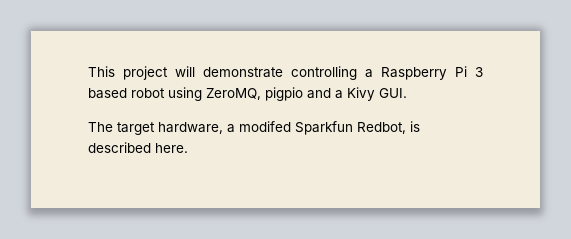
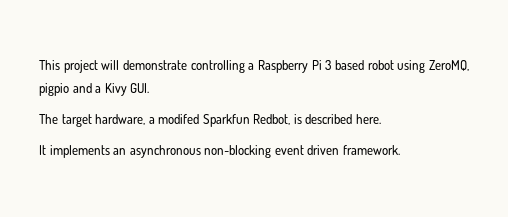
(188, 148) none -> [39,145,400,158] // It implements an asynchronous non-blocking event driven framework.

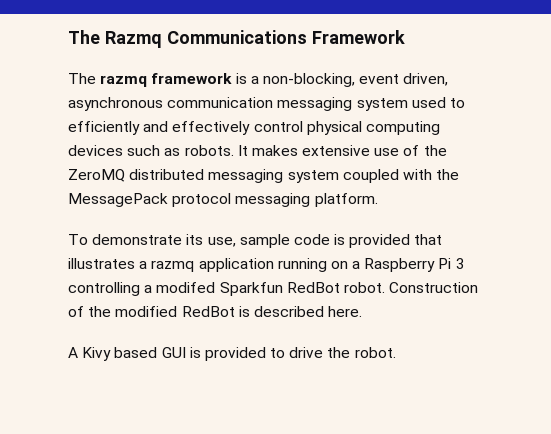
[39,60,470,73] [39,83,150,96] [39,114,381,127] [39,145,400,158] This project will demonstrate controlling a Raspberry Pi 3 based robot using ZeroMQ, pigpio and a Kivy GUI. // The target hardware, a modifed Sparkfun Redbot, is described here. // It implements an asynchronous non-blocking event driven framework. -> [68,30,405,48] [68,73,449,87] [68,97,465,111] [68,121,440,135] [68,145,447,156] [68,169,460,183] [68,193,378,207] [68,234,443,248] [68,258,465,272] [68,282,479,296] [68,306,363,317] [68,347,396,361] The Razmq Communications Framework // The razmq framework is a non-blocking, event driven, asynchronous communication messaging system used to efficiently and effectively control physical computing devices such as robots. It makes extensive use of the ZeroMQ distributed messaging system coupled with the MessagePack protocol messaging platform. // To demonstrate its use, sample code is provided that illustrates a razmq application running on a Raspberry Pi 3 controlling a modifed Sparkfun RedBot robot. Construction of the modified RedBot is described here. // A Kivy based GUI is provided to drive the robot.

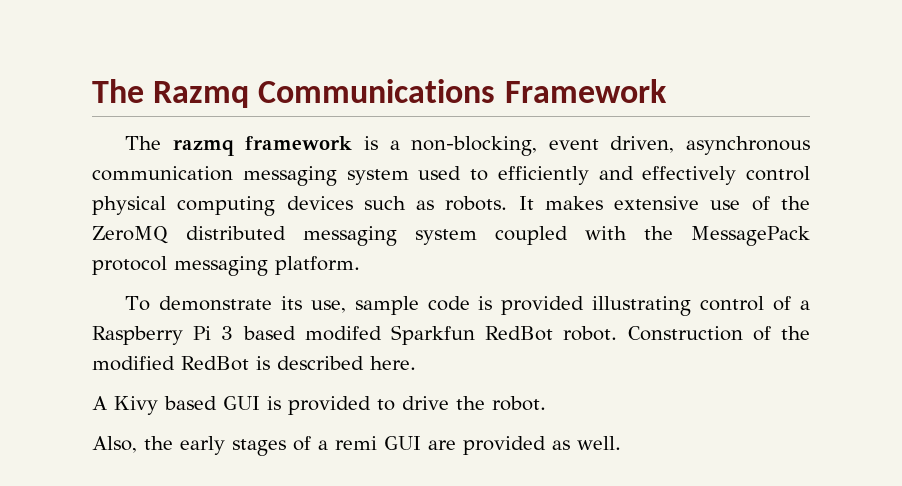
[414,234,443,245] [68,258,348,272] that illustrates a razmq application running on -> [592,296,792,316] illustrating control of
[68,282,153,296] controlling a -> [242,326,296,340] based
(396, 352) none -> [92,436,621,456] // Also, the early stages of a remi GUI are provided as well.

